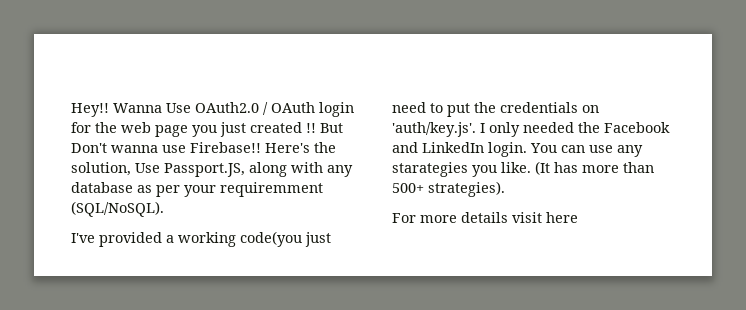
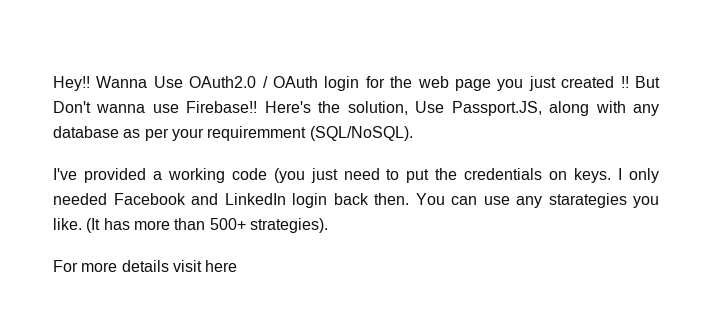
[240,231,302,247] code(you -> [231,168,305,183] code (you
[392,122,476,137] 'auth/key.js'. -> [574,168,612,183] keys.
[578,122,600,133] the -> (107, 199) none
[488,142,527,157] login. -> [292,193,409,208] login back then.

